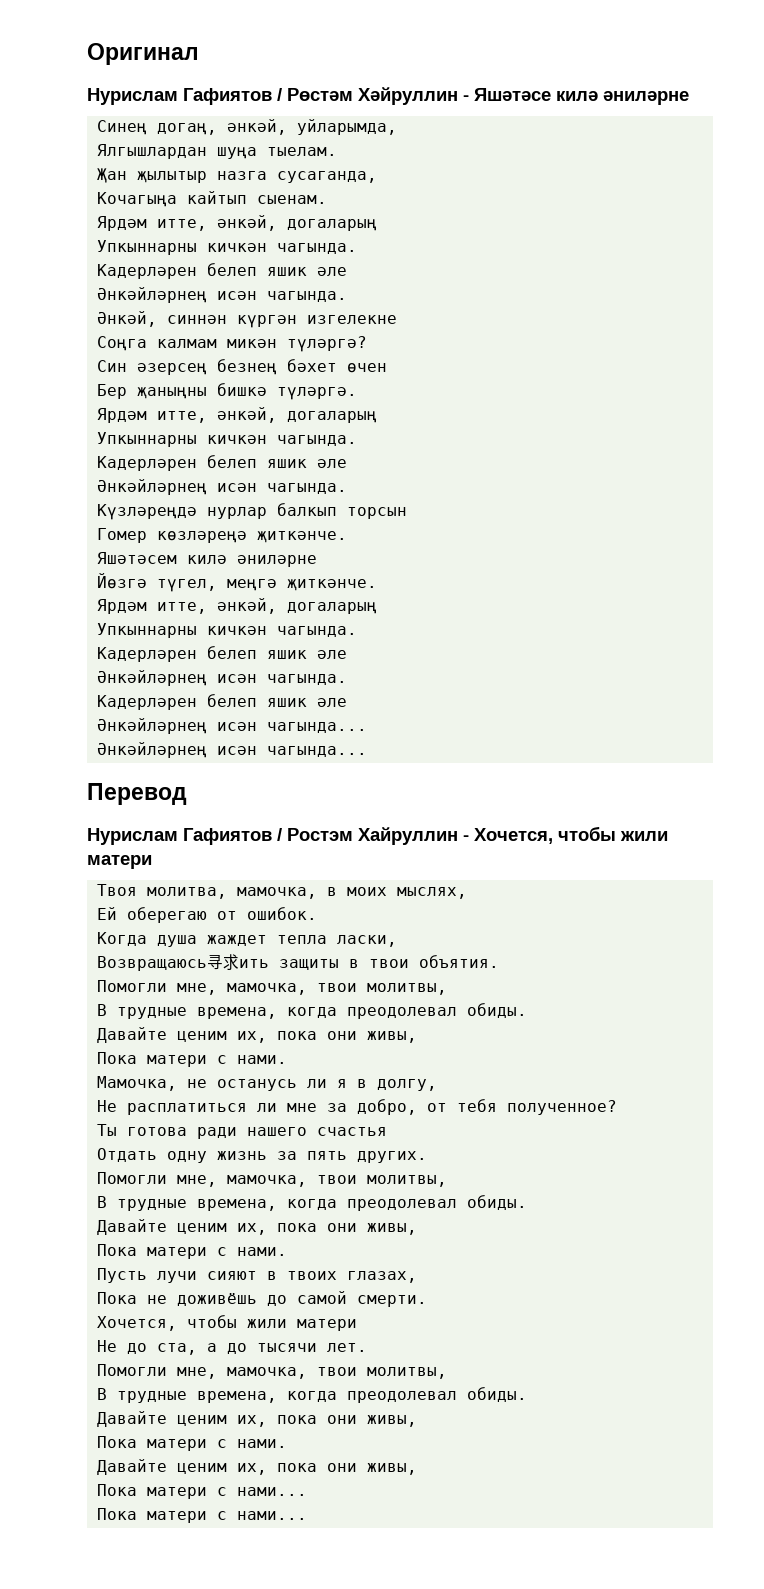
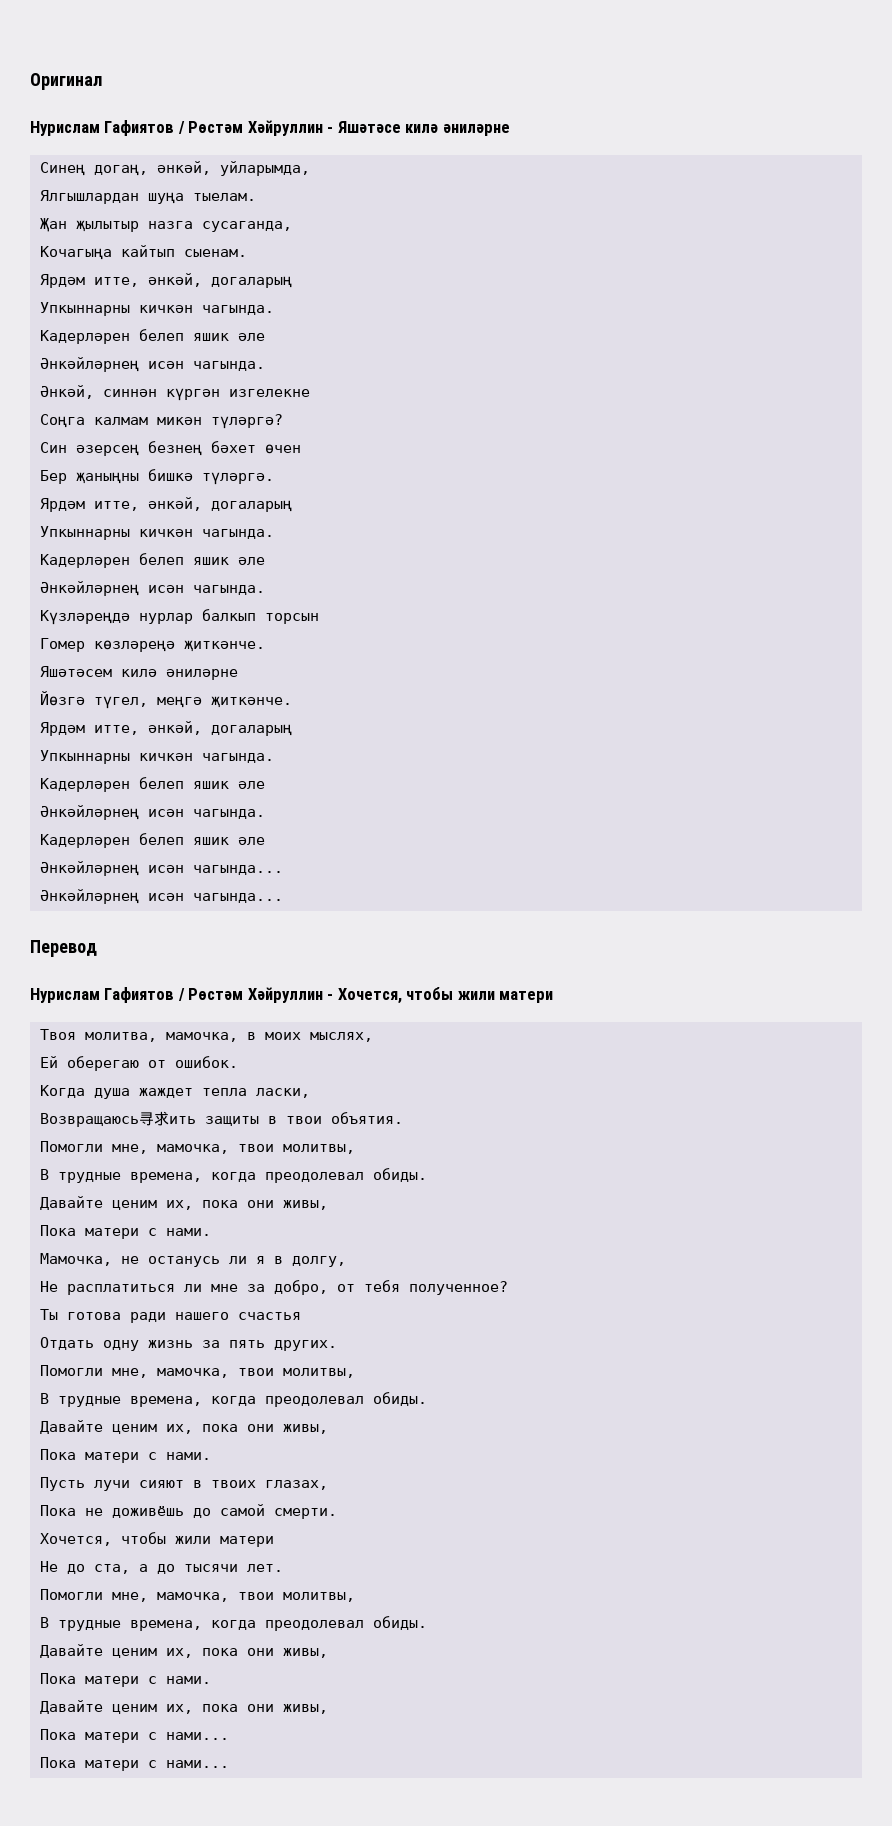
[287,827,458,845] Ростэм Хайруллин -> [188,987,323,1003] Рөстәм Хәйруллин

